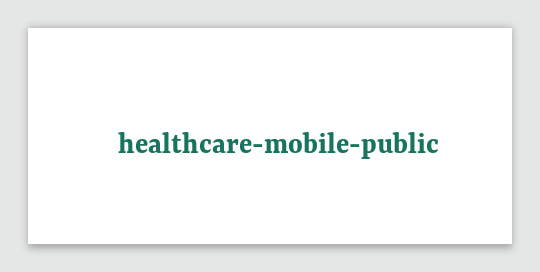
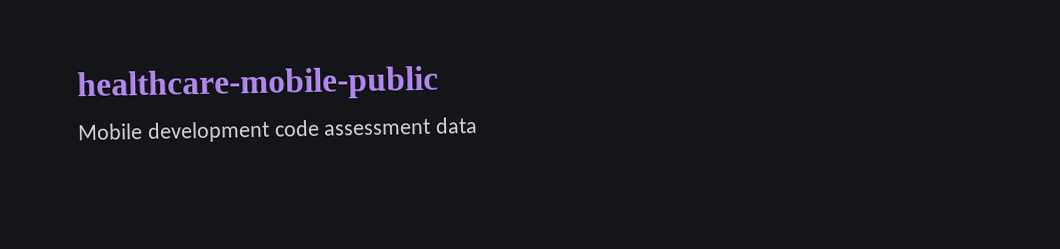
(439, 145) none -> [77,116,479,143] // Mobile development code assessment data

